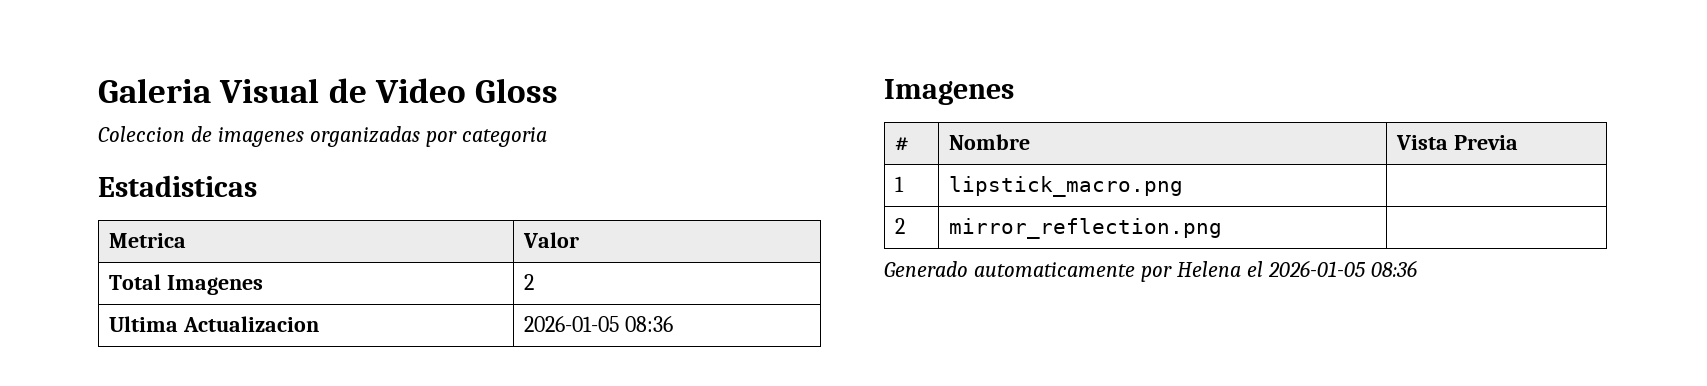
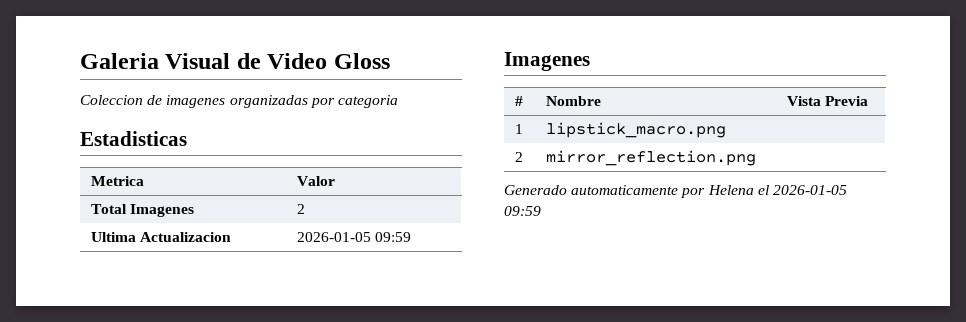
[624,316,673,332] 08:36 -> [374,232,411,242] 09:59
[1370,260,1417,277] 08:36 -> [504,206,541,216] 09:59

